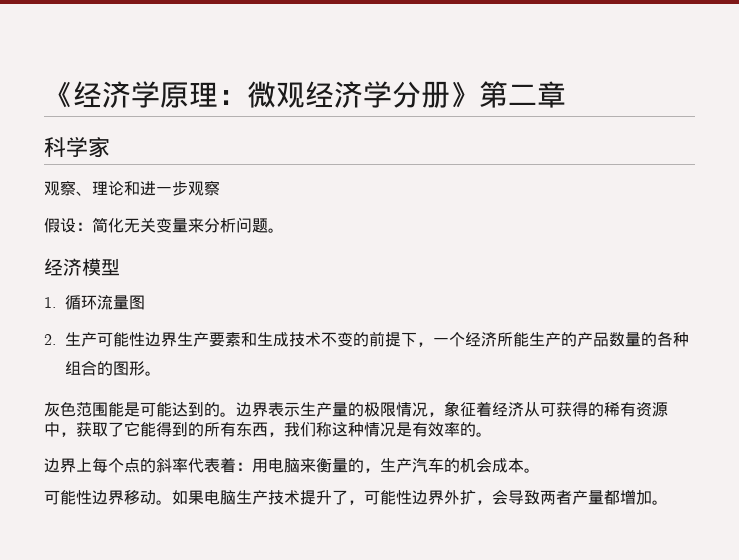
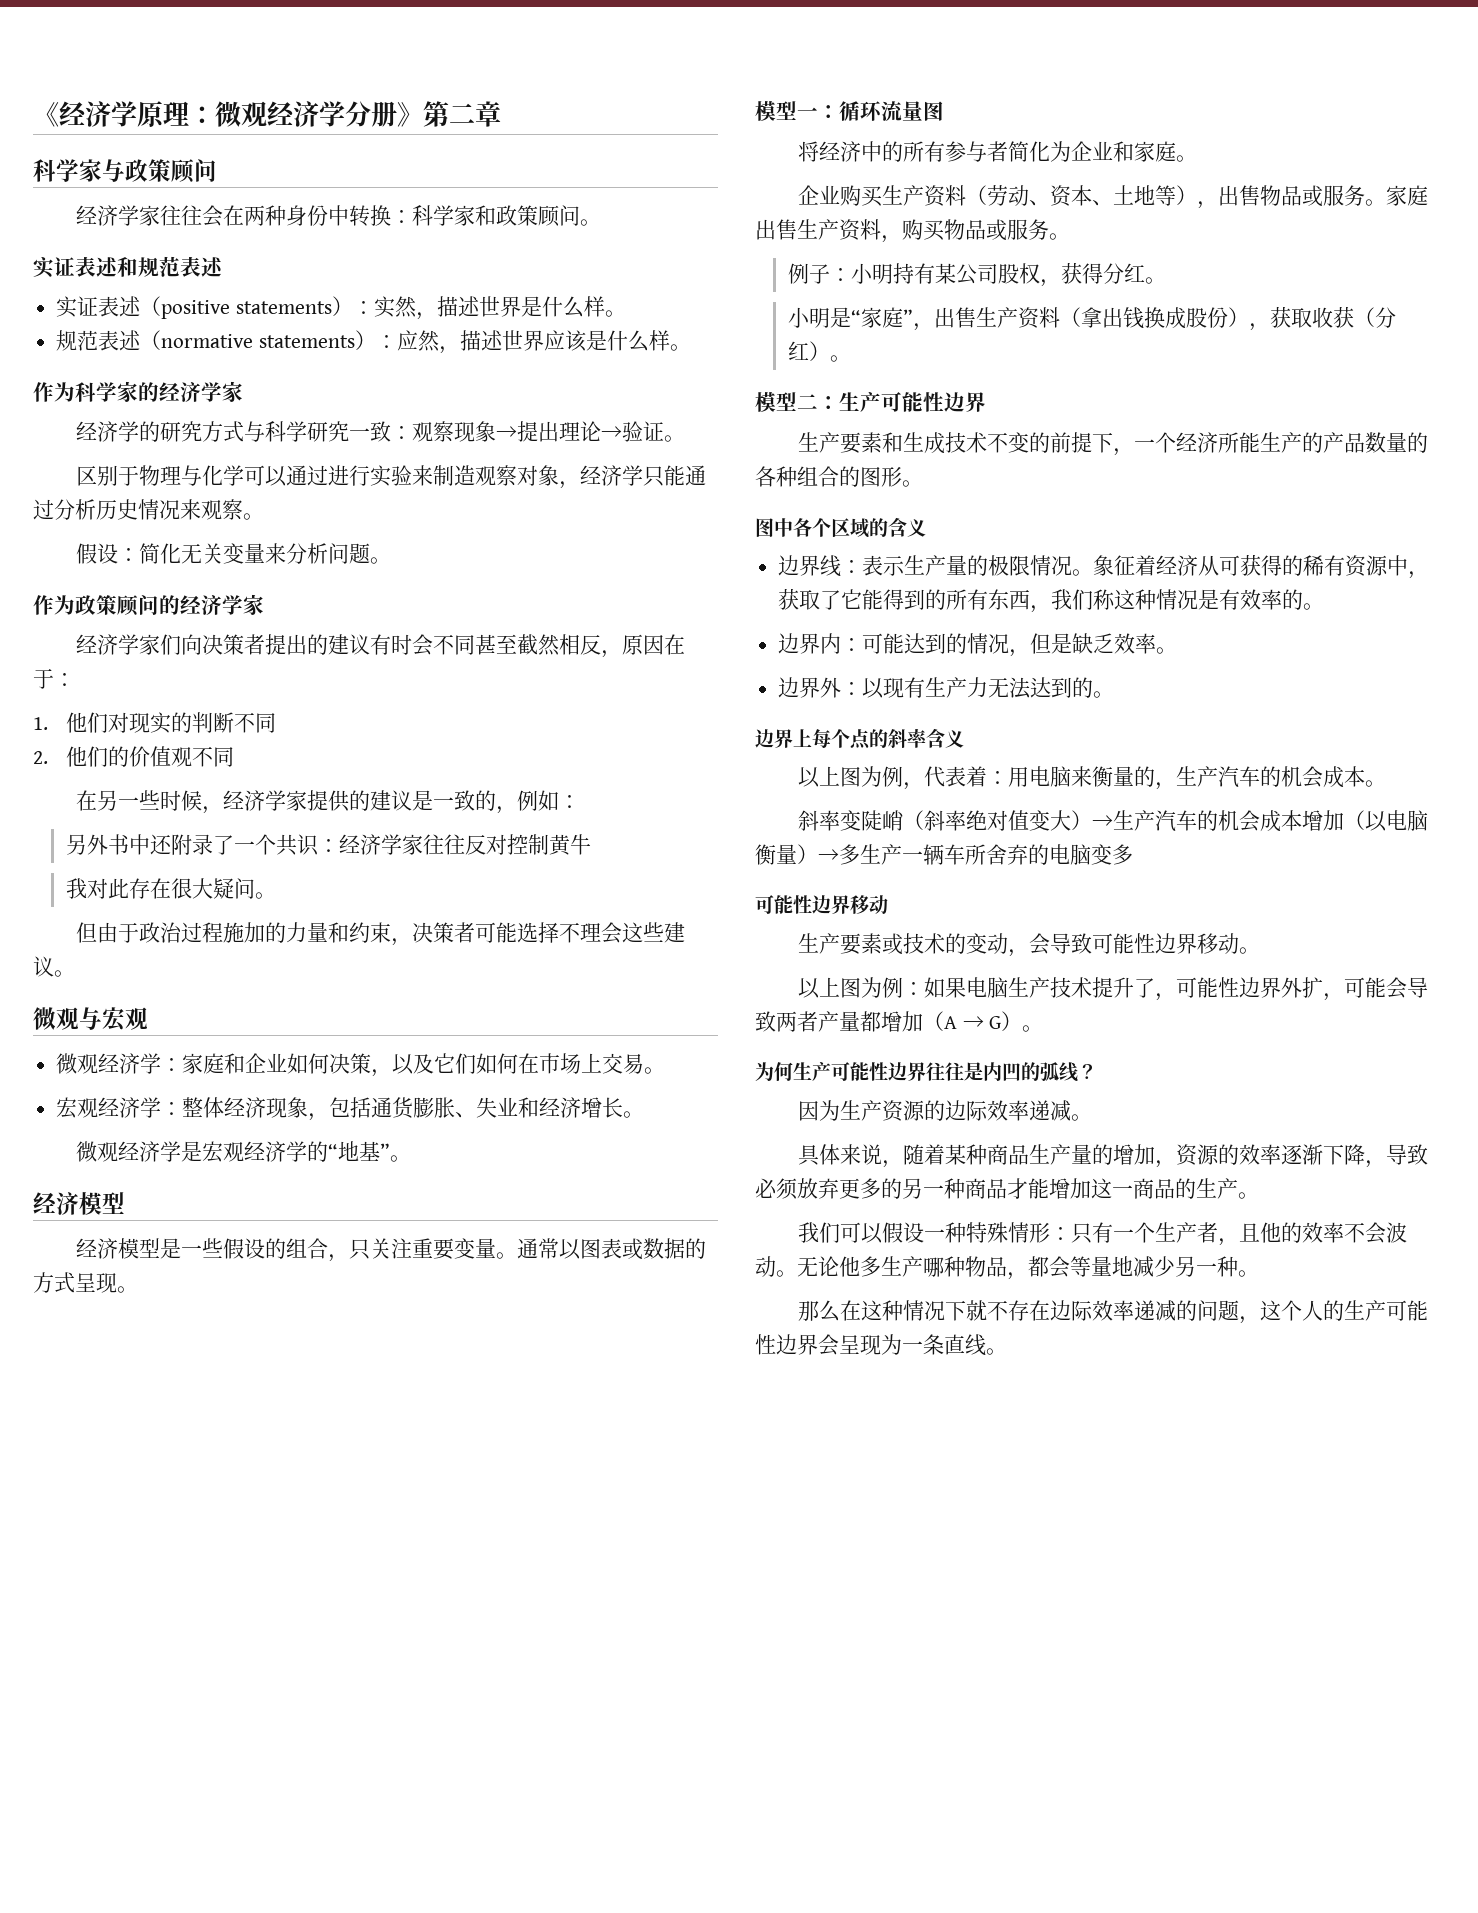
[44,180,220,196] // 观察、理论和进一步观察 -> [102,159,217,183] [75,205,601,227] [33,256,223,278] [56,296,626,320] [56,330,691,354] [33,381,243,402] [75,421,685,442] [75,465,706,489] [33,499,264,520] 与政策顾问 // 经济学家往往会在两种身份中转换：科学家和政策顾问。 // 实证表述和规范表述 // 实证表述（positive statements）：实然，描述世界是什么样。 // 规范表述（normative statements）：应然，描述世界应该是什么样。 // 作为科学家的经济学家 // 经济学的研究方式与科学研究一致：观察现象→提出理论→验证。 // 区别于物理与化学可以通过进行实验来制造观察对象，经济学只能通过分析历史情况来观察。
[44,258,120,276] [44,295,146,310] [44,332,178,347] 经济模型 // 1.循环流量图 // 2.生产可能性边界 -> [33,594,264,616] [75,634,685,658] [33,668,75,689] [33,712,276,734] [33,746,234,767] [75,790,580,814] [65,834,591,856] [65,878,276,899] [75,922,685,946] [33,956,75,977] [33,1007,148,1032] [56,1053,666,1077] [56,1097,645,1121] [75,1141,411,1163] [33,1192,125,1215] [75,1238,706,1262] [33,1272,138,1293] [755,101,944,121] [797,141,1197,162] [797,185,1428,209] [755,219,1070,243] [787,262,1166,287] [787,306,1396,331] [787,341,851,362] [755,392,986,412] 作为政策顾问的经济学家 // 经济学家们向决策者提出的建议有时会不同甚至截然相反，原因在于： // 1.他们对现实的判断不同 // 2.他们的价值观不同 // 在另一些时候，经济学家提供的建议是一致的，例如： // 另外书中还附录了一个共识：经济学家往往反对控制黄牛 // 我对此存在很大疑问。 // 但由于政治过程施加的力量和约束，决策者可能选择不理会这些建议。 // 微观与宏观 // 微观经济学：家庭和企业如何决策，以及它们如何在市场上交易。 // 宏观经济学：整体经济现象，包括通货膨胀、失业和经济增长。 // 微观经济学是宏观经济学的“地基”。 // 经济模型 // 经济模型是一些假设的组合，只关注重要变量。通常以图表或数据的方式呈现。 // 模型一：循环流量图 // 将经济中的所有参与者简化为企业和家庭。 // 企业购买生产资料（劳动、资本、土地等），出售物品或服务。家庭出售生产资料，购买物品或服务。 // 例子：小明持有某公司股权，获得分红。 // 小明是“家庭”，出售生产资料（拿出钱换成股份），获取收获（分红）。 // 模型二：生产可能性边界 //
[44,402,268,417] 灰色范围能是可能达到的。边界 -> [755,517,926,538] [778,555,863,577] 图中各个区域的含义 // 边界线：
[428,412,444,417] ， -> [1072,569,1094,576] 。
(492, 434) none -> [778,633,1178,657] [778,677,1115,699] // 边界内：可能达到的情况，但是缺乏效率。 // 边界外：以现有生产力无法达到的。
(188, 465) none -> [926,728,964,748] [797,766,924,790] 含义 // 以上图为例，
(540, 470) none -> [797,810,1428,832] [755,844,1133,865] [755,895,888,914] [797,933,1092,957] 斜率变陡峭（斜率绝对值变大）→生产汽车的机会成本增加（以电脑衡量）→多生产一辆车所舍弃的电脑变多 // 可能性边界移动 // 生产要素或技术的变动，会导致
(172, 502) none -> [797,977,924,999] // 以上图为例：
(492, 502) none -> [1343,977,1386,998] 可能
(652, 497) none -> [923,1011,1044,1032] [755,1062,1097,1082] [797,1100,1092,1122] [797,1144,1428,1168] [755,1178,1259,1200] [797,1222,1407,1246] [755,1256,1259,1280] [797,1300,1428,1324] [755,1334,986,1356] （A → G）。 // 为何生产可能性边界往往是内凹的弧线？ // 因为生产资源的边际效率递减。 // 具体来说，随着某种商品生产量的增加，资源的效率逐渐下降，导致必须放弃更多的另一种商品才能增加这一商品的生产。 // 我们可以假设一种特殊情形：只有一个生产者，且他的效率不会波动。无论他多生产哪种物品，都会等量地减少另一种。 // 那么在这种情况下就不存在边际效率递减的问题，这个人的生产可能性边界会呈现为一条直线

